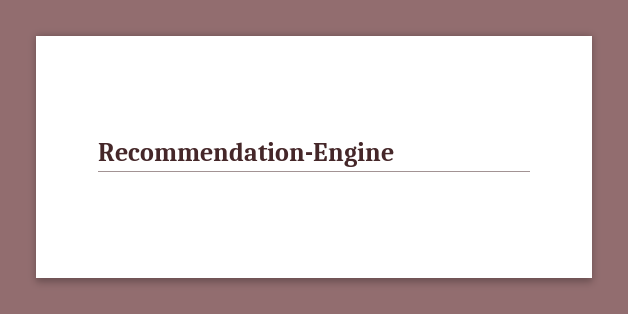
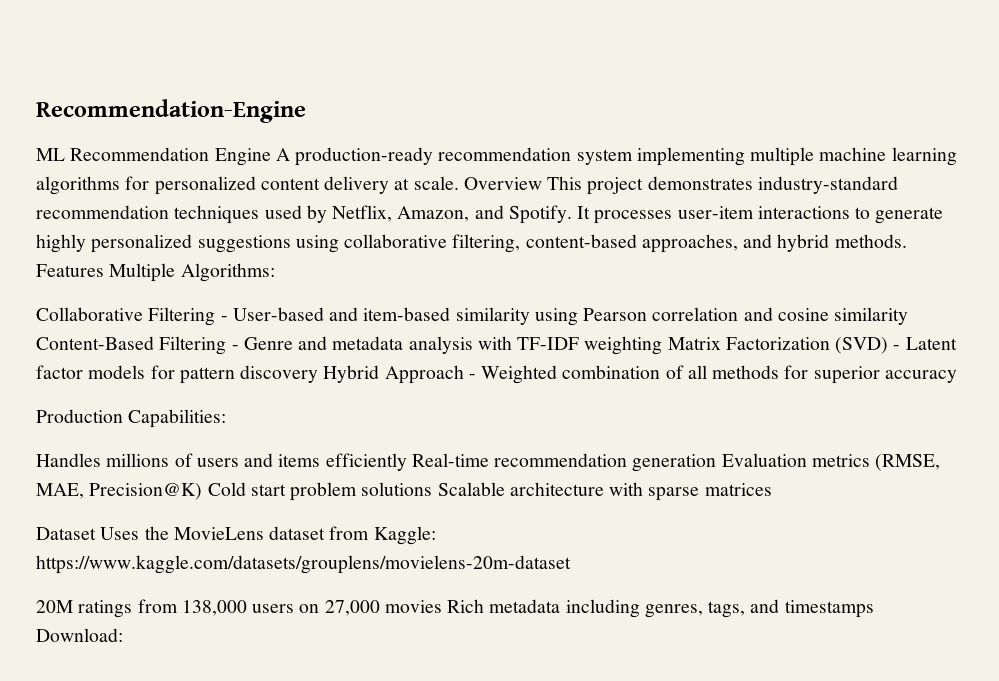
(394, 154) none -> [36,147,957,166] [36,176,898,195] [36,205,944,224] [36,234,907,253] [36,263,275,282] [36,307,909,326] [36,336,957,355] [36,365,957,384] [36,409,227,428] [36,453,941,472] [36,482,772,501] [36,526,436,545] [36,555,571,574] [36,599,874,618] [36,628,123,642] // ML Recommendation Engine A production-ready recommendation system implementing multiple machine learning algorithms for personalized content delivery at scale. Overview This project demonstrates industry-standard recommendation techniques used by Netflix, Amazon, and Spotify. It processes user-item interactions to generate highly personalized suggestions using collaborative filtering, content-based approaches, and hybrid methods. Features Multiple Algorithms: // Collaborative Filtering - User-based and item-based similarity using Pearson correlation and cosine similarity Content-Based Filtering - Genre and metadata analysis with TF-IDF weighting Matrix Factorization (SVD) - Latent factor models for pattern discovery Hybrid Approach - Weighted combination of all methods for superior accuracy // Production Capabilities: // Handles millions of users and items efficiently Real-time recommendation generation Evaluation metrics (RMSE, MAE, Precision@K) Cold start problem solutions Scalable architecture with sparse matrices // Dataset Uses the MovieLens dataset from Kaggle: https://www.kaggle.com/datasets/grouplens/movielens-20m-dataset // 20M ratings from 138,000 users on 27,000 movies Rich metadata including genres, tags, and timestamps Download:

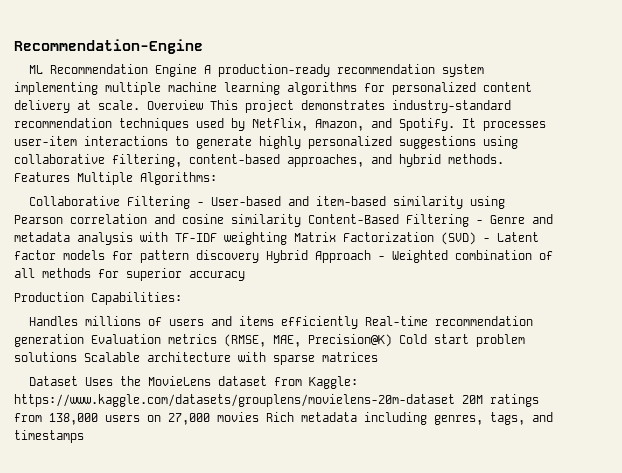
(571, 564) // -> (455, 400) none
[36,628,123,642] Download: -> (84, 436) none

